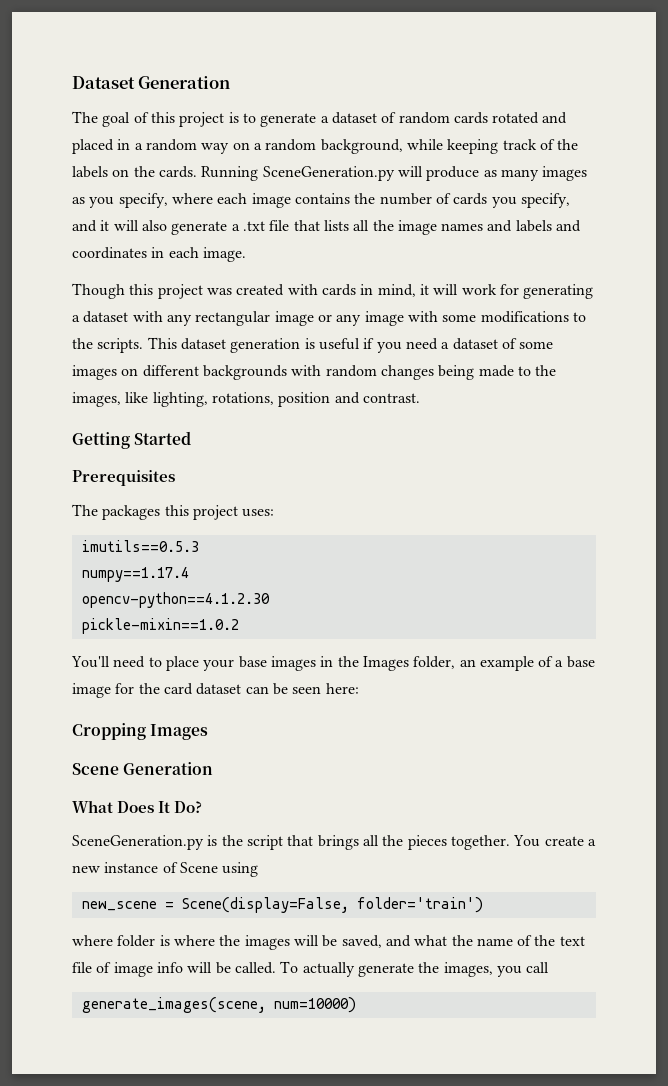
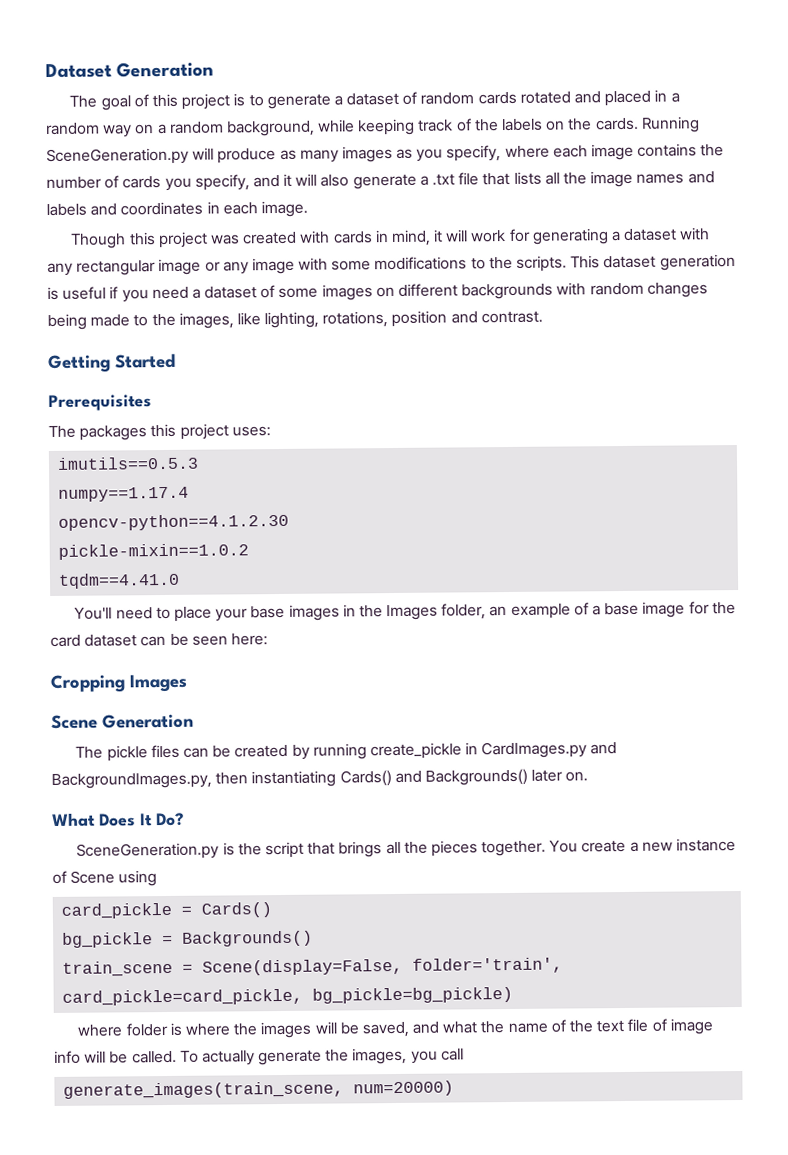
(239, 626) none -> [58,572,181,589] // tqdm==4.41.0
(214, 768) none -> [75,741,618,762] [51,768,589,789] // The pickle files can be created by running create_pickle in CardImages.py and BackgroundImages.py, then instantiating Cards() and Backgrounds() later on.
[81,897,483,913] new_scene = Scene(display=False, folder='train') -> [61,902,273,919] [62,930,314,948] [62,957,564,977] [62,986,514,1006] card_pickle = Cards() // bg_pickle = Backgrounds() // train_scene = Scene(display=False, folder='train', card_pickle=card_pickle, bg_pickle=bg_pickle)
[81,997,356,1013] generate_images(scene, num=10000) -> [63,1080,455,1099] generate_images(train_scene, num=20000)

